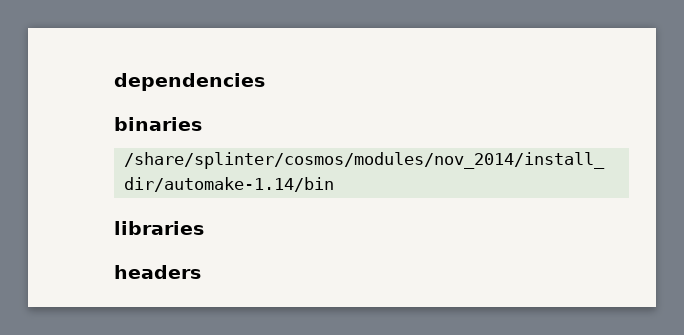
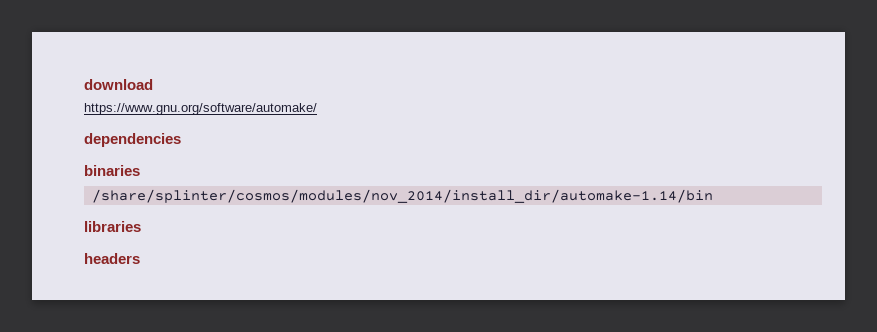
(114, 82) none -> [84,79,153,90] [84,103,317,115] download // https://www.gnu.org/software/automake/ //

